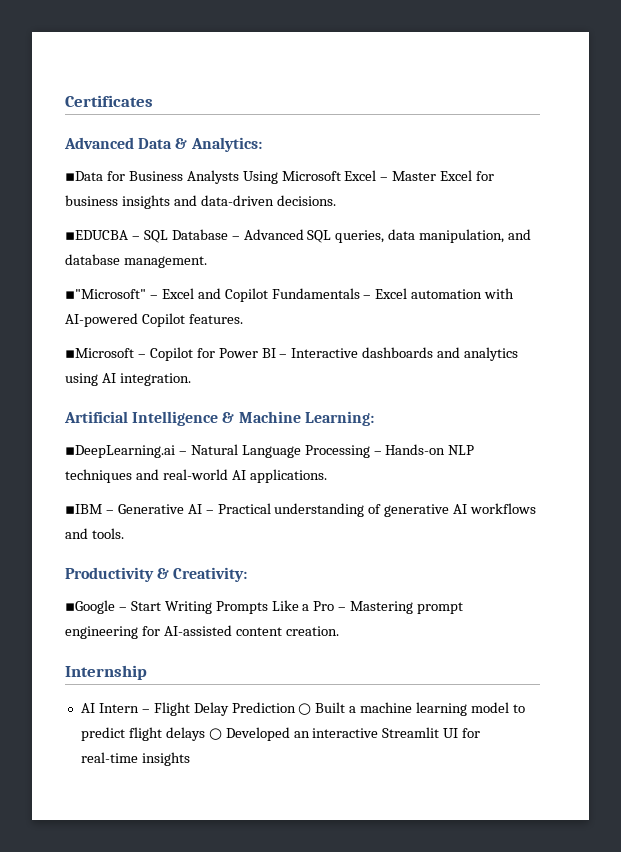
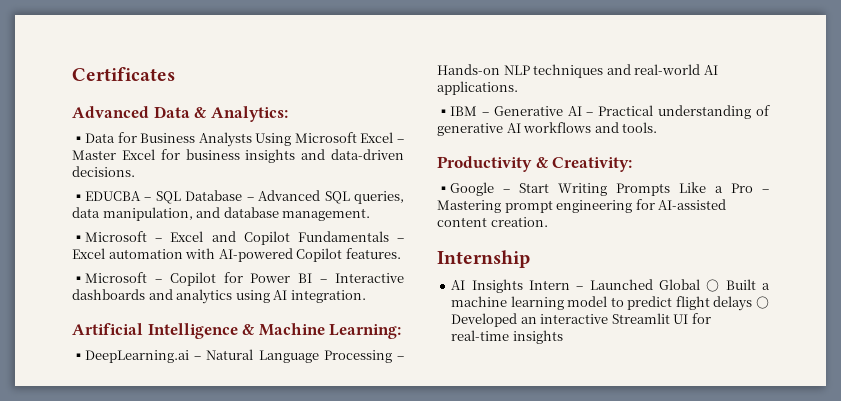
[65,289,146,299] ▪"Microsoft" -> [72,231,147,242] ▪Microsoft
(95, 708) none -> [471,279,523,293] Insights
[153,702,296,716] Flight Delay Prediction -> [589,279,700,290] Launched Global

